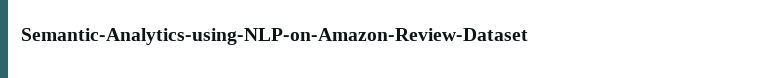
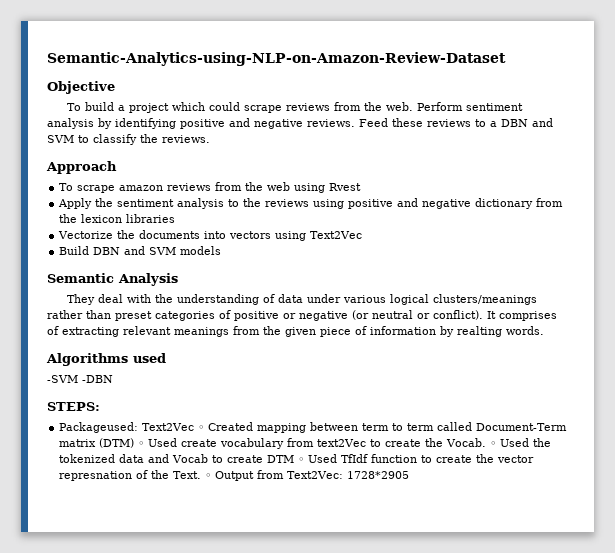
(528, 36) none -> [47,81,115,94] [67,102,524,113] [47,118,553,129] [47,134,210,145] [46,161,117,174] [59,182,362,193] [58,198,564,209] [59,214,176,223] [58,230,363,241] [59,246,222,255] [47,273,178,286] [67,294,538,305] [47,310,557,321] [47,326,544,337] [46,353,166,366] [47,375,113,383] [47,402,100,411] [59,422,568,433] [59,438,552,449] [59,454,535,463] [59,470,410,481] // Objective // To build a project which could scrape reviews from the web. Perform sentiment analysis by identifying positive and negative reviews. Feed these reviews to a DBN and SVM to classify the reviews. // Approach // To scrape amazon reviews from the web using Rvest // Apply the sentiment analysis to the reviews using positive and negative dictionary from the lexicon libraries // Vectorize the documents into vectors using Text2Vec // Build DBN and SVM models // Semantic Analysis // They deal with the understanding of data under various logical clusters/meanings rather than preset categories of positive or negative (or neutral or conflict). It comprises of extracting relevant meanings from the given piece of information by realting words. // Algorithms used // -SVM -DBN // STEPS: // Packageused: Text2Vec ◦ Created mapping between term to term called Document-Term matrix (DTM) ◦ Used create vocabulary from text2Vec to create the Vocab. ◦ Used the tokenized data and Vocab to create DTM ◦ Used TfIdf function to create the vector represnation of the Text. ◦ Output from Text2Vec: 1728*2905

